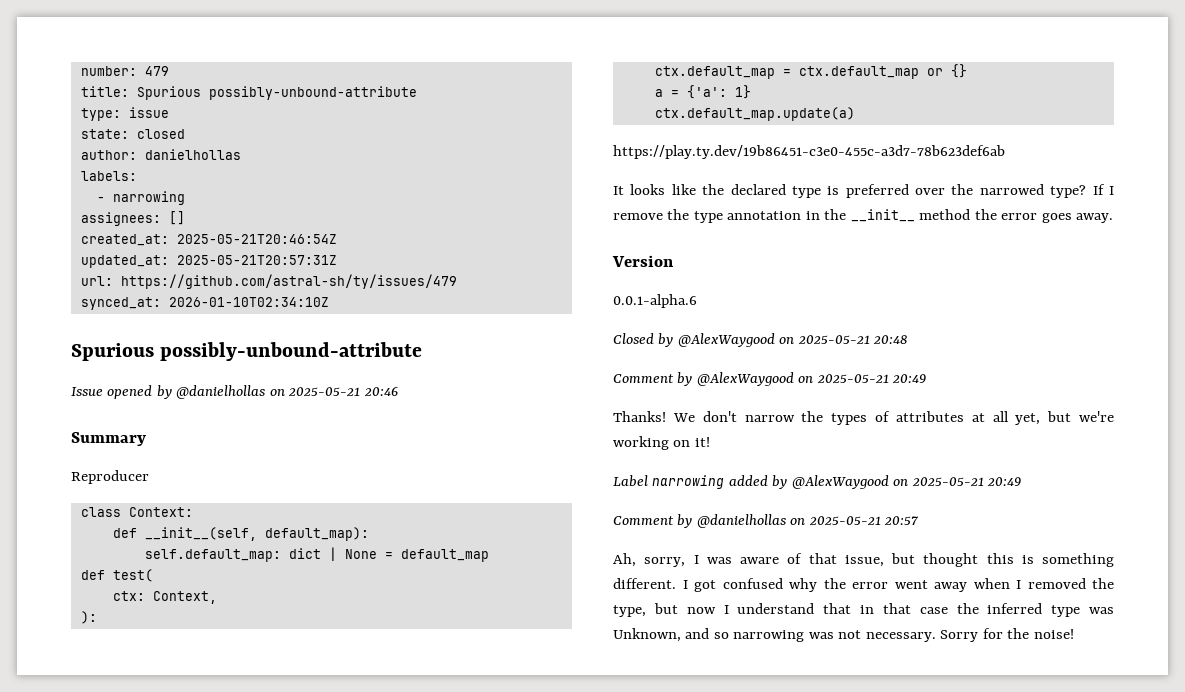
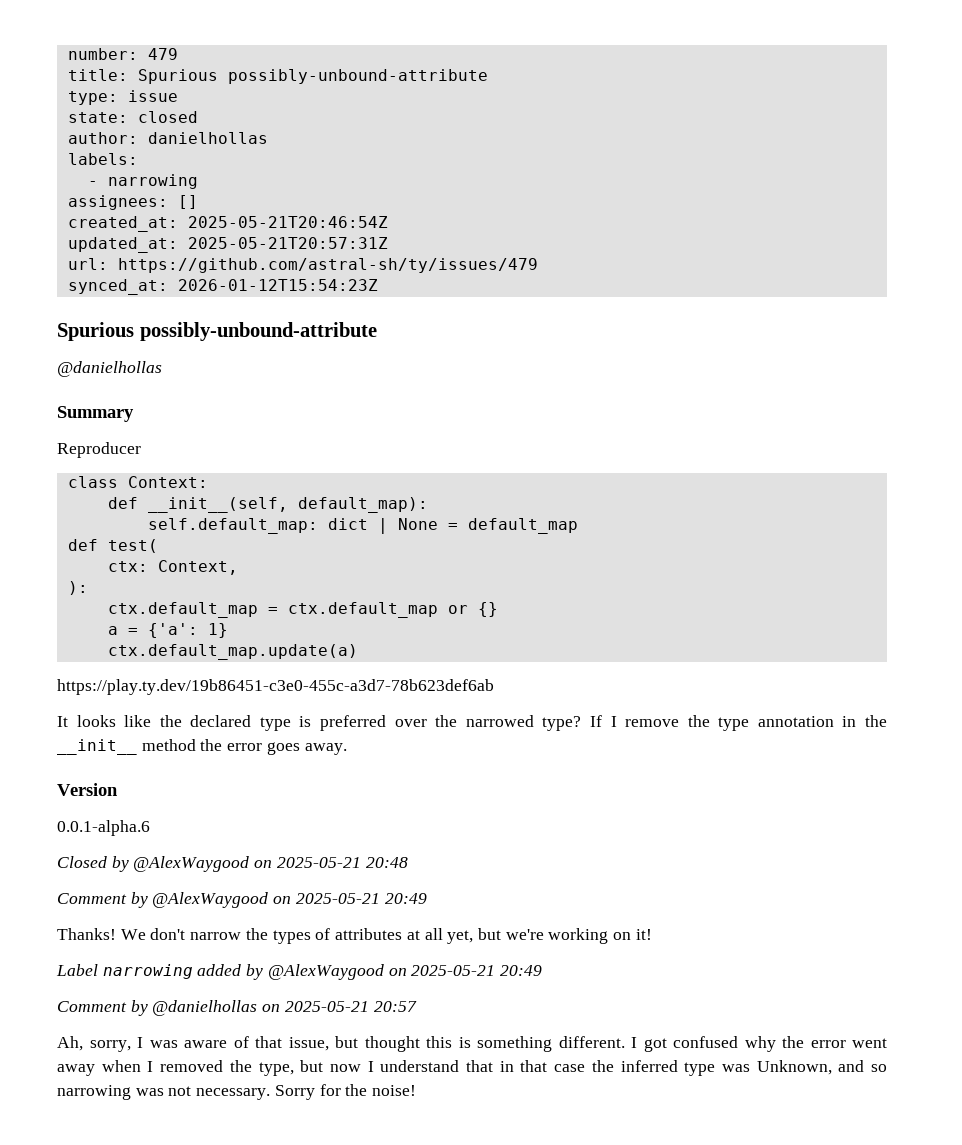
[168,297,329,307] [71,342,423,361] [71,385,398,399] 2026-01-10T02:34:10Z // Spurious possibly-unbound-attribute // Issue opened by @danielhollas on 2025-05-21 20:46 -> [177,279,378,291] [57,322,377,341] [57,361,162,377] 2026-01-12T15:54:23Z // Spurious possibly-unbound-attribute // @danielhollas

